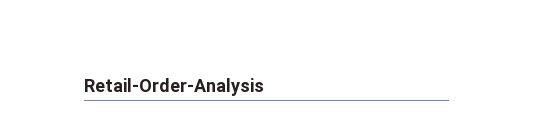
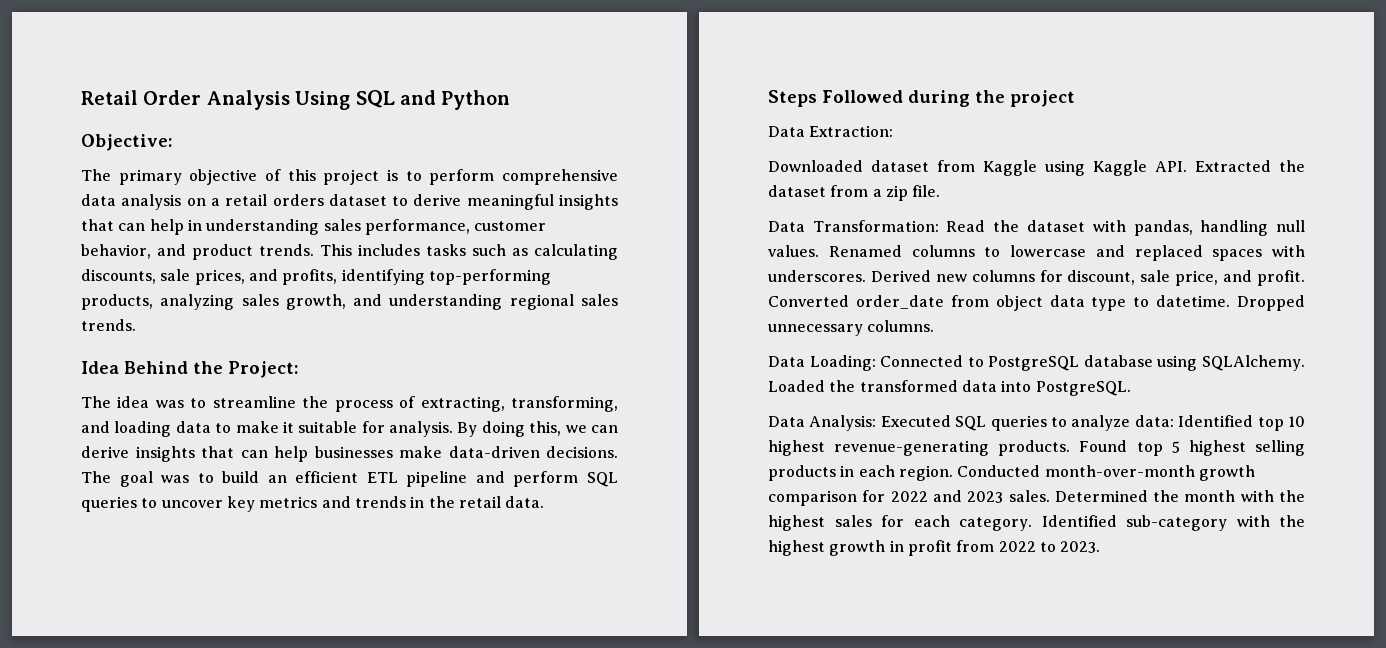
[84,78,264,96] Retail-Order-Analysis -> [81,90,511,110] [81,134,173,151] [81,169,618,185] [81,194,618,210] [81,219,547,235] [81,244,618,260] [81,269,551,285] [81,294,618,310] [81,319,136,331] [81,361,299,378] [81,396,618,412] [81,421,619,437] [81,446,618,462] [81,471,619,487] [81,496,545,512] [768,90,1075,107] [768,125,894,137] [768,160,1305,176] [768,185,941,201] [768,220,1305,236] [768,245,1305,261] [768,270,1305,286] [768,295,1305,311] [768,320,935,336] [768,355,1305,371] [768,380,1131,396] [768,415,1305,431] [768,440,1305,456] [768,465,1255,481] [768,490,1305,506] [768,515,1305,531] [768,540,1101,556] Retail Order Analysis Using SQL and Python // Objective: // The primary objective of this project is to perform comprehensive data analysis on a retail orders dataset to derive meaningful insights that can help in understanding sales performance, customer behavior, and product trends. This includes tasks such as calculating discounts, sale prices, and profits, identifying top-performing products, analyzing sales growth, and understanding regional sales trends. // Idea Behind the Project: // The idea was to streamline the process of extracting, transforming, and loading data to make it suitable for analysis. By doing this, we can derive insights that can help businesses make data-driven decisions. The goal was to build an efficient ETL pipeline and perform SQL queries to uncover key metrics and trends in the retail data. // Steps Followed during the project // Data Extraction: // Downloaded dataset from Kaggle using Kaggle API. Extracted the dataset from a zip file. // Data Transformation: Read the dataset with pandas, handling null values. Renamed columns to lowercase and replaced spaces with underscores. Derived new columns for discount, sale price, and profit. Converted order_date from object data type to datetime. Dropped unnecessary columns. // Data Loading: Connected to PostgreSQL database using SQLAlchemy. Loaded the transformed data into PostgreSQL. // Data Analysis: Executed SQL queries to analyze data: Identified top 10 highest revenue-generating products. Found top 5 highest selling products in each region. Conducted month-over-month growth comparison for 2022 and 2023 sales. Determined the month with the highest sales for each category. Identified sub-category with the highest growth in profit from 2022 to 2023.

